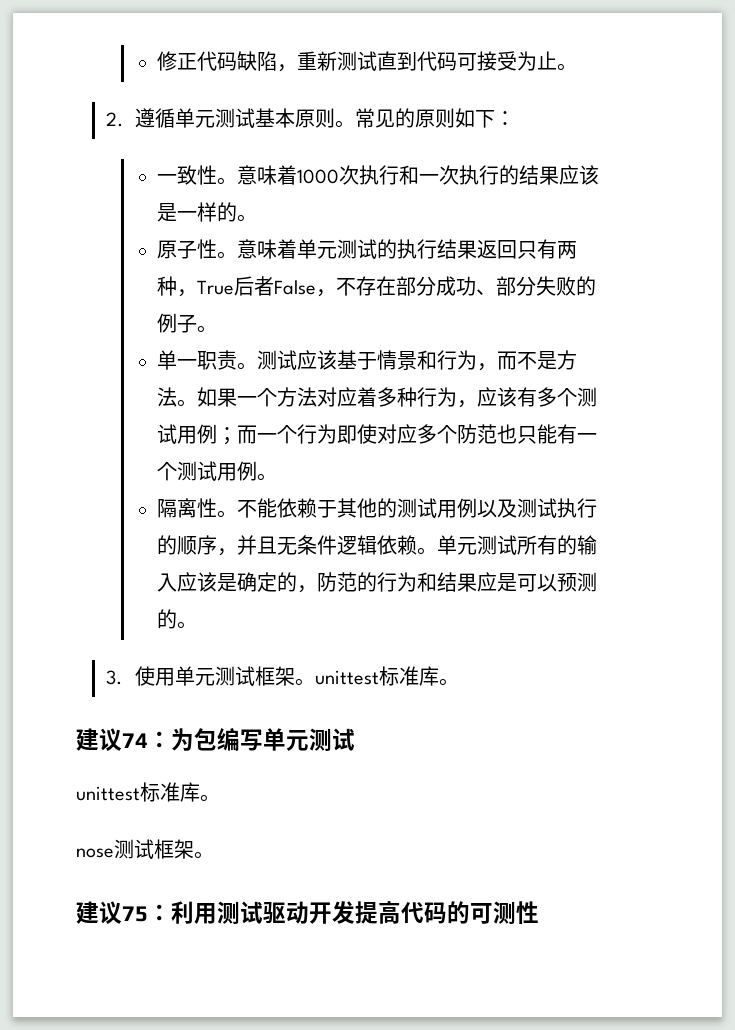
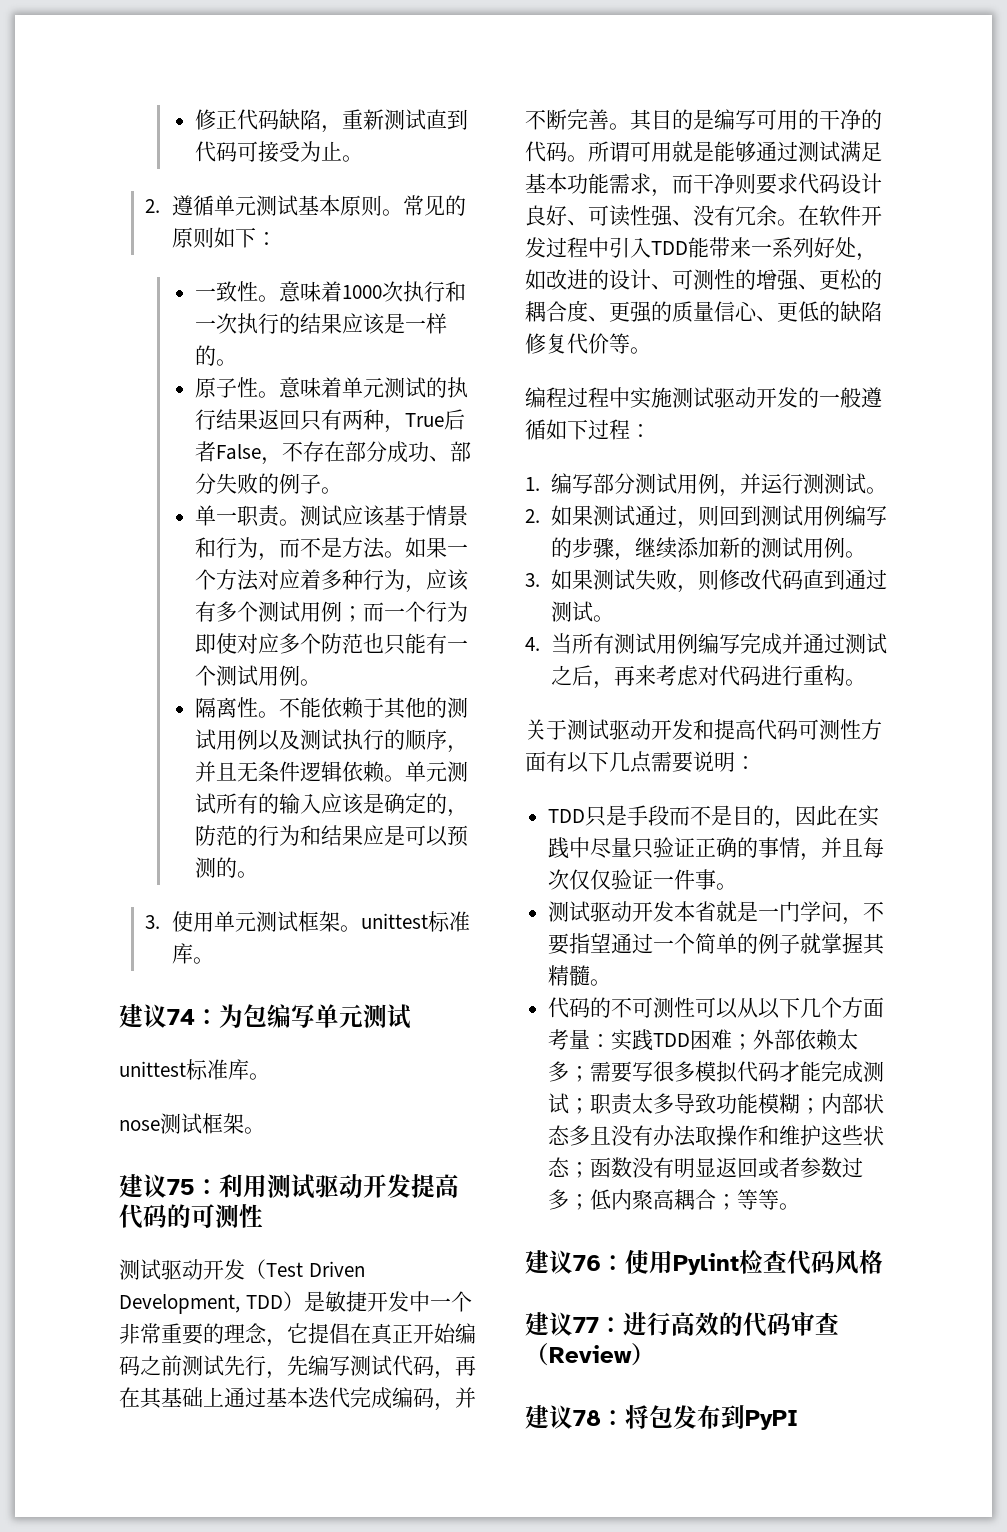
(539, 912) none -> [119,1259,365,1280] [119,1291,472,1314] [119,1323,476,1347] [119,1355,476,1379] [119,1387,476,1411] [525,109,882,131] [525,141,882,162] [525,173,882,197] [525,205,882,227] [525,237,877,261] [525,269,882,291] [525,300,882,323] [525,333,651,354] [525,387,882,409] [525,419,651,440] [525,473,888,497] [525,505,888,529] [551,537,867,561] [525,569,888,593] [551,601,615,622] [525,633,888,655] [551,665,867,689] [525,719,882,740] [525,751,756,773] [548,805,880,829] [548,837,885,861] [548,869,738,890] [548,901,885,925] [548,933,886,955] [548,965,612,986] [548,997,885,1019] [548,1029,859,1051] [548,1061,885,1083] [548,1093,885,1115] [548,1125,885,1147] [548,1157,864,1179] [548,1189,801,1210] [525,1250,883,1275] [525,1312,839,1337] [525,1343,655,1366] [525,1405,798,1430] // 测试驱动开发（Test Driven Development, TDD）是敏捷开发中一个非常重要的理念，它提倡在真正开始编码之前测试先行，先编写测试代码，再在其基础上通过基本迭代完成编码，并不断完善。其目的是编写可用的干净的代码。所谓可用就是能够通过测试满足基本功能需求，而干净则要求代码设计良好、可读性强、没有冗余。在软件开发过程中引入TDD能带来一系列好处，如改进的设计、可测性的增强、更松的耦合度、更强的质量信心、更低的缺陷修复代价等。 // 编程过程中实施测试驱动开发的一般遵循如下过程： // 1.编写部分测试用例，并运行测测试。 // 2.如果测试通过，则回到测试用例编写的步骤，继续添加新的测试用例。 // 3.如果测试失败，则修改代码直到通过测试。 // 4.当所有测试用例编写完成并通过测试之后，再来考虑对代码进行重构。 // 关于测试驱动开发和提高代码可测性方面有以下几点需要说明： // TDD只是手段而不是目的，因此在实践中尽量只验证正确的事情，并且每次仅仅验证一件事。 // 测试驱动开发本省就是一门学问，不要指望通过一个简单的例子就掌握其精髓。 // 代码的不可测性可以从以下几个方面考量：实践TDD困难；外部依赖太多；需要写很多模拟代码才能完成测试；职责太多导致功能模糊；内部状态多且没有办法取操作和维护这些状态；函数没有明显返回或者参数过多；低内聚高耦合；等等。 // 建议76：使用Pylint检查代码风格 // 建议77：进行高效的代码审查（Review） // 建议78：将包发布到PyPI

